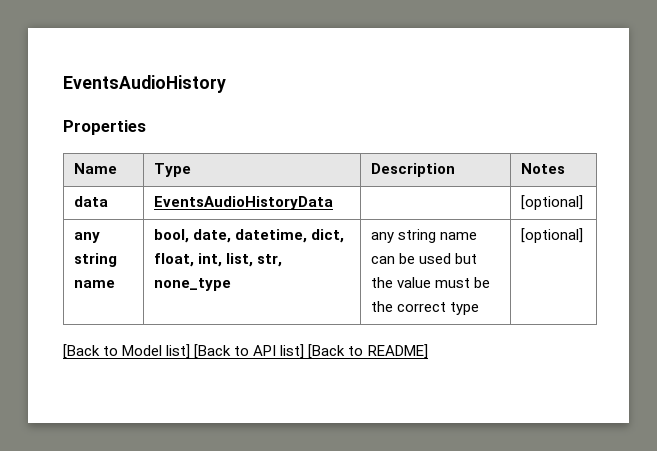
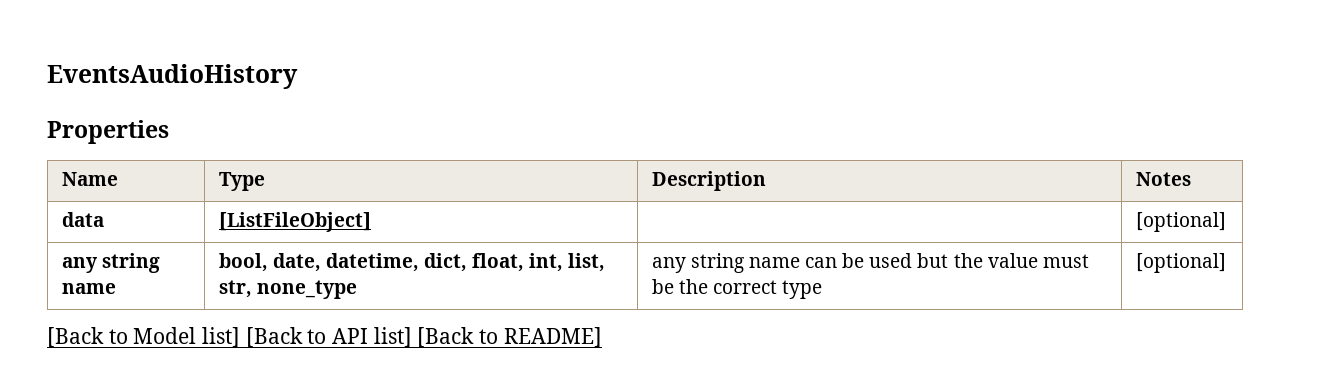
[154,196,334,210] EventsAudioHistoryData -> [218,212,371,232] [ListFileObject]

